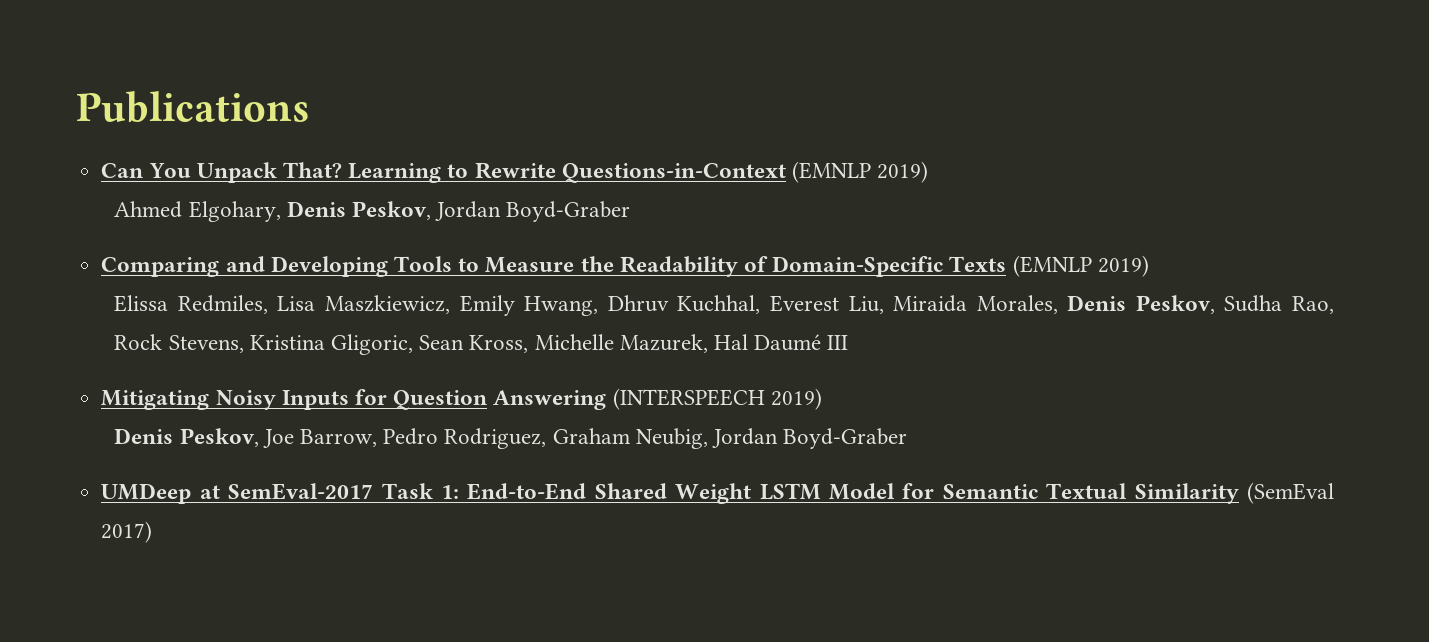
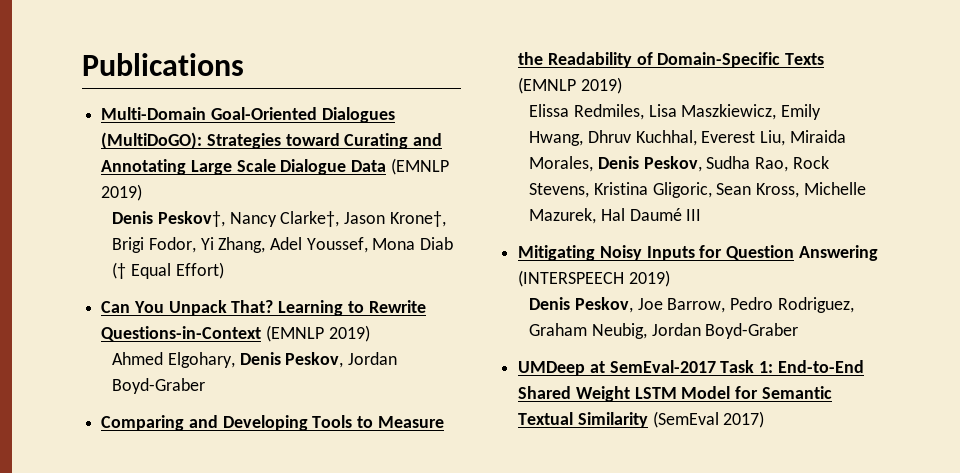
(310, 107) none -> [101,107,395,123] [101,132,443,149] [101,158,449,175] [101,184,143,201] [112,211,446,227] [112,237,454,253] [112,262,224,279] // Multi-Domain Goal-Oriented Dialogues (MultiDoGO): Strategies toward Curating and Annotating Large Scale Dialogue Data (EMNLP 2019) // Denis Peskov†, Nancy Clarke†, Jason Krone†, Brigi Fodor, Yi Zhang, Adel Youssef, Mona Diab († Equal Effort)

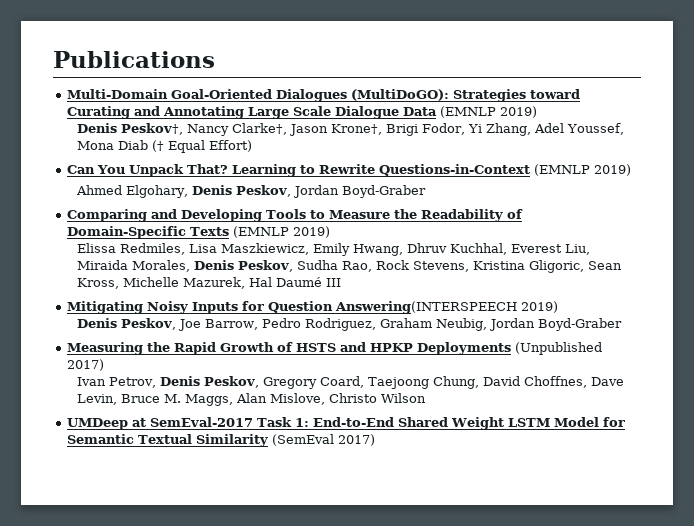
[798,245,878,261] [518,270,625,287] Answering (INTERSPEECH -> [334,301,517,314] Answering(INTERSPEECH
(799, 331) none -> [66,342,602,355] [66,359,104,371] [76,376,624,389] [76,393,426,406] // Measuring the Rapid Growth of HSTS and HPKP Deployments (Unpublished 2017) // Ivan Petrov, Denis Peskov, Gregory Coard, Taejoong Chung, David Choffnes, Dave Levin, Bruce M. Maggs, Alan Mislove, Christo Wilson

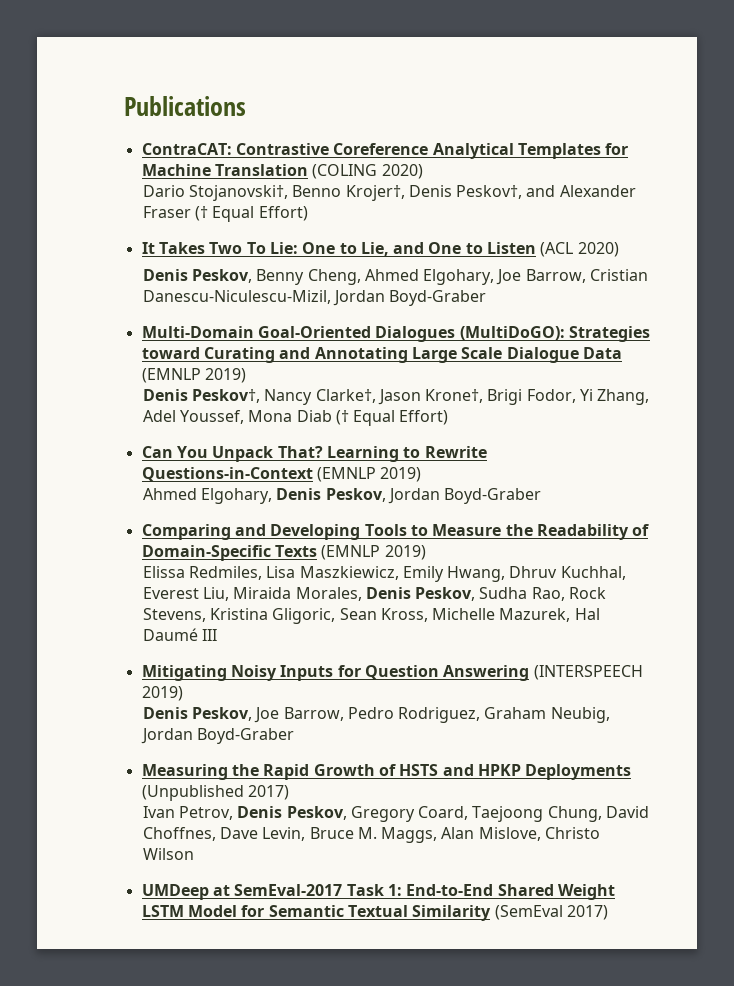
(215, 59) none -> [141,143,629,159] [141,164,423,179] [142,185,636,201] [142,206,308,222] [141,242,619,257] [142,269,649,285] [142,290,487,306] // ContraCAT: Contrastive Coreference Analytical Templates for Machine Translation (COLING 2020) // Dario Stojanovski†, Benno Krojer†, Denis Peskov†, and Alexander Fraser († Equal Effort) // It Takes Two To Lie: One to Lie, and One to Listen (ACL 2020) // Denis Peskov, Benny Cheng, Ahmed Elgohary, Joe Barrow, Cristian Danescu-Niculescu-Mizil, Jordan Boyd-Graber
[334,301,517,314] Answering(INTERSPEECH -> [443,665,643,681] Answering (INTERSPEECH

